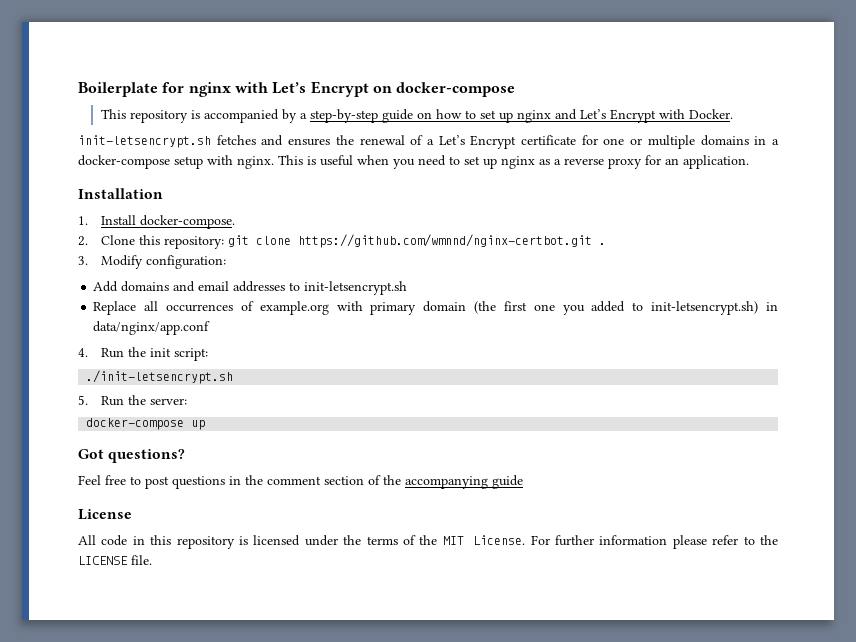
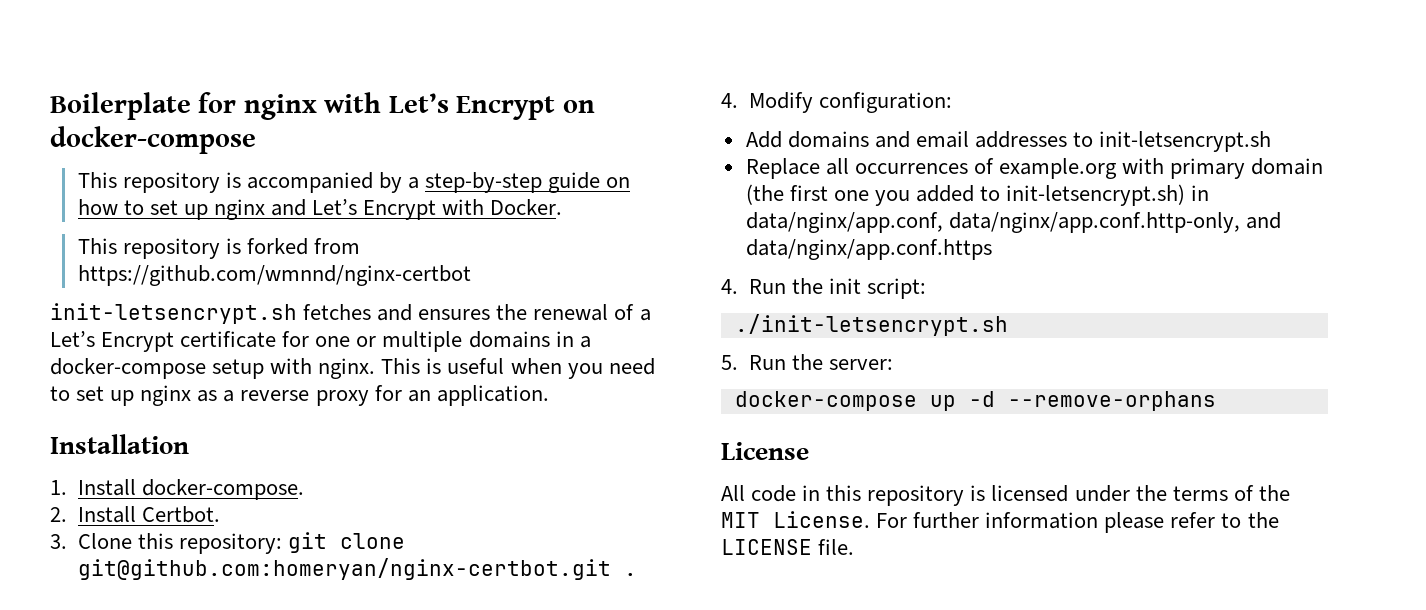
(733, 114) none -> [77,238,360,259] [77,265,471,286] // This repository is forked from https://github.com/wmnnd/nginx-certbot
(88, 241) none -> [78,506,221,523] [50,534,67,549] Install Certbot. // 3.
[297,234,592,248] https://github.com/wmnnd/nginx-certbot.git -> [78,558,612,580] git@github.com:homeryan/nginx-certbot.git
[78,256,88,265] 3. -> [721,93,738,108] 4.
[93,321,211,335] data/nginx/app.conf -> [745,212,1281,233] [745,239,992,260] data/nginx/app.conf, data/nginx/app.conf.http-only, and data/nginx/app.conf.https
[78,449,186,463] [78,475,523,489] // Got questions? // Feel free to post questions in the comment section of the accompanying guide -> [968,391,1216,411] -d --remove-orphans

